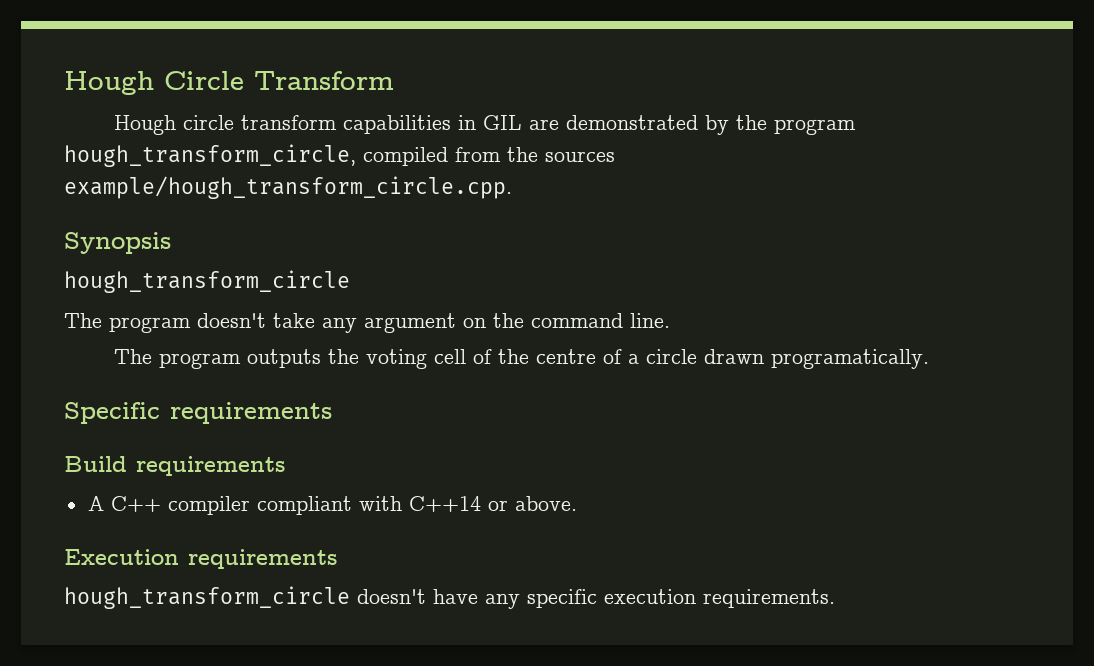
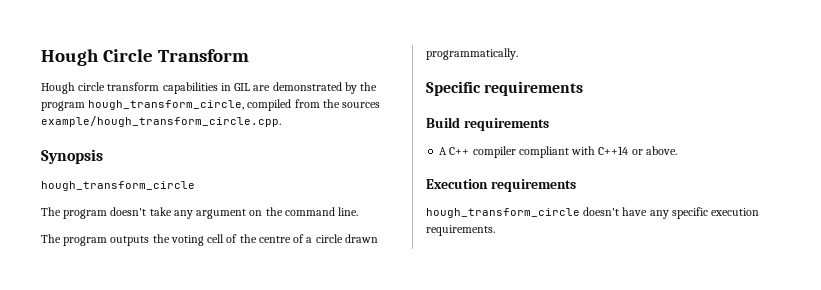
[771,349,930,369] programatically. -> [426,48,518,60] programmatically.

